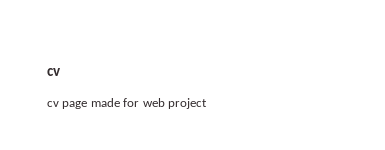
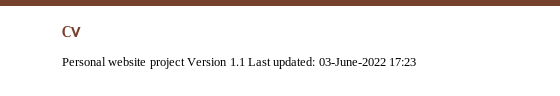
[47,98,207,109] cv page made for web project -> [62,57,416,69] Personal website project Version 1.1 Last updated: 03-June-2022 17:23

